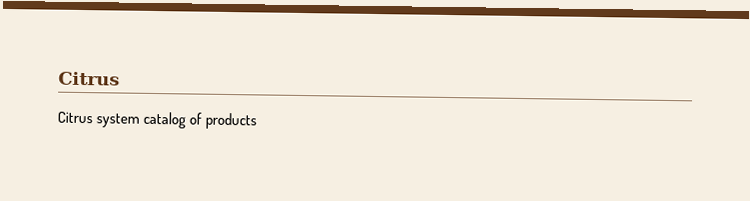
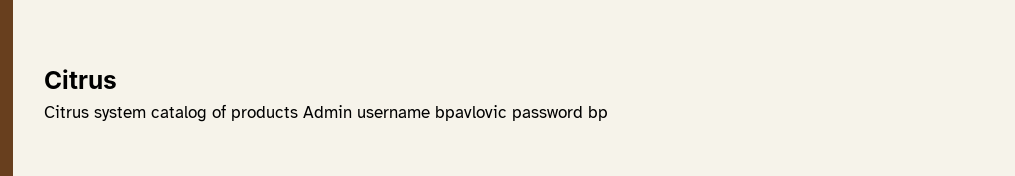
(258, 121) none -> [303,105,608,121] Admin username bpavlovic password bp

